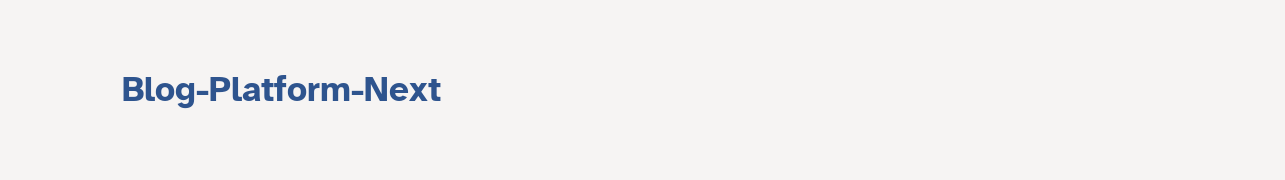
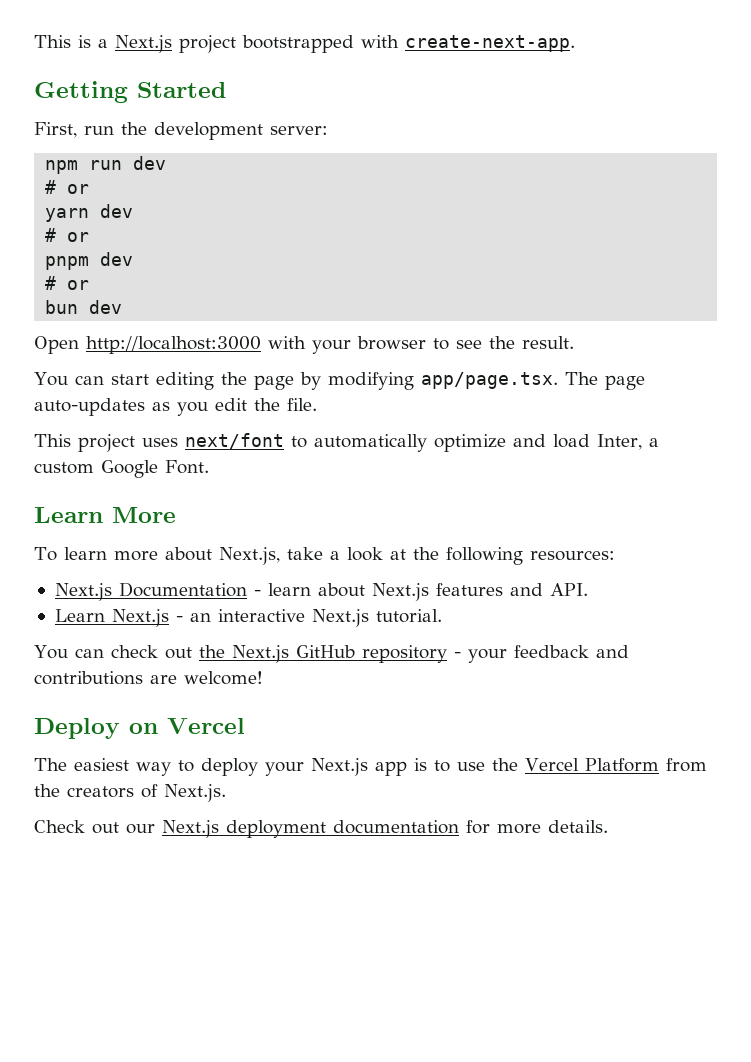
[122,75,441,109] Blog-Platform-Next -> [34,35,575,53] [34,81,226,103] [34,122,328,140] [45,156,167,174] [45,180,90,194] [45,204,134,222] [45,228,90,242] [45,252,134,270] [45,276,90,290] [45,300,123,314] [34,336,574,354] [34,372,645,390] [34,398,317,416] [34,433,659,452] [34,460,209,478] [34,507,176,523] [34,547,615,565] [54,582,588,601] [54,609,442,627] [34,645,629,663] [34,671,263,685] [34,718,245,739] [34,758,707,776] [34,784,226,802] [34,820,608,838] This is a Next.js project bootstrapped with create-next-app. // Getting Started // First, run the development server: // npm run dev // # or // yarn dev // # or // pnpm dev // # or // bun dev // Open http://localhost:3000 with your browser to see the result. // You can start editing the page by modifying app/page.tsx. The page auto-updates as you edit the file. // This project uses next/font to automatically optimize and load Inter, a custom Google Font. // Learn More // To learn more about Next.js, take a look at the following resources: // Next.js Documentation - learn about Next.js features and API. // Learn Next.js - an interactive Next.js tutorial. // You can check out the Next.js GitHub repository - your feedback and contributions are welcome! // Deploy on Vercel // The easiest way to deploy your Next.js app is to use the Vercel Platform from the creators of Next.js. // Check out our Next.js deployment documentation for more details.

